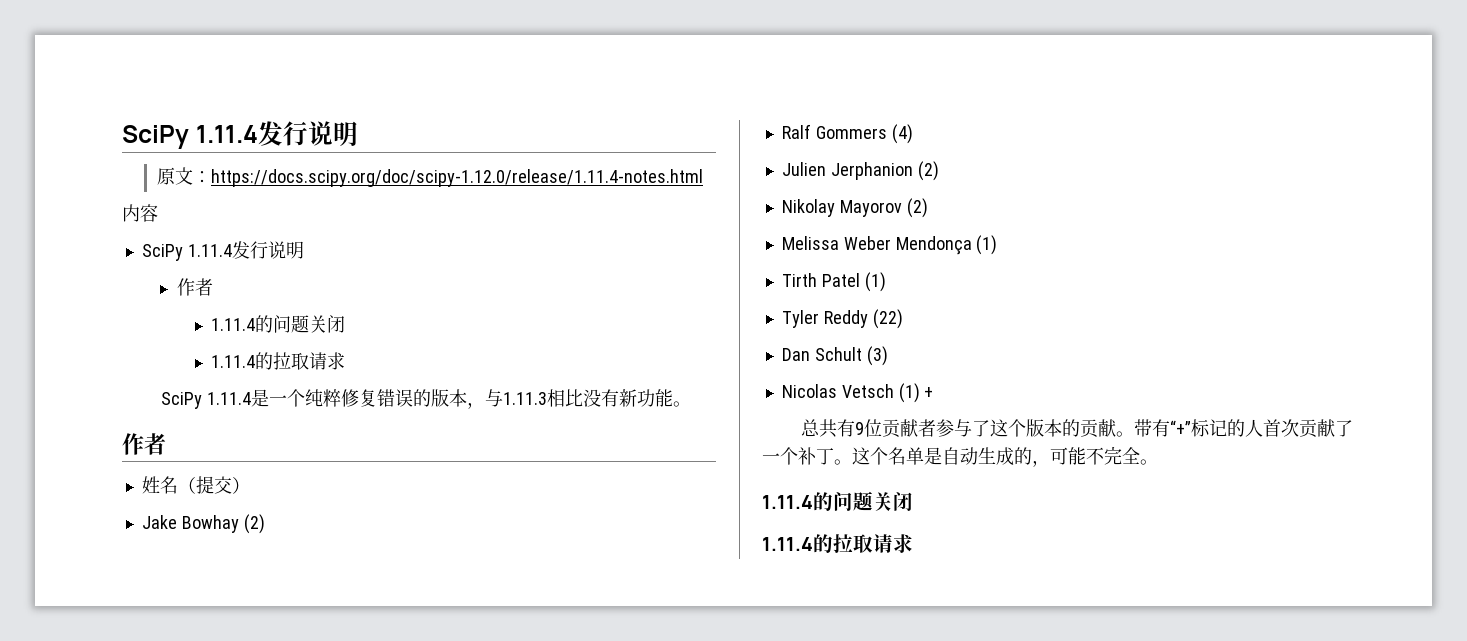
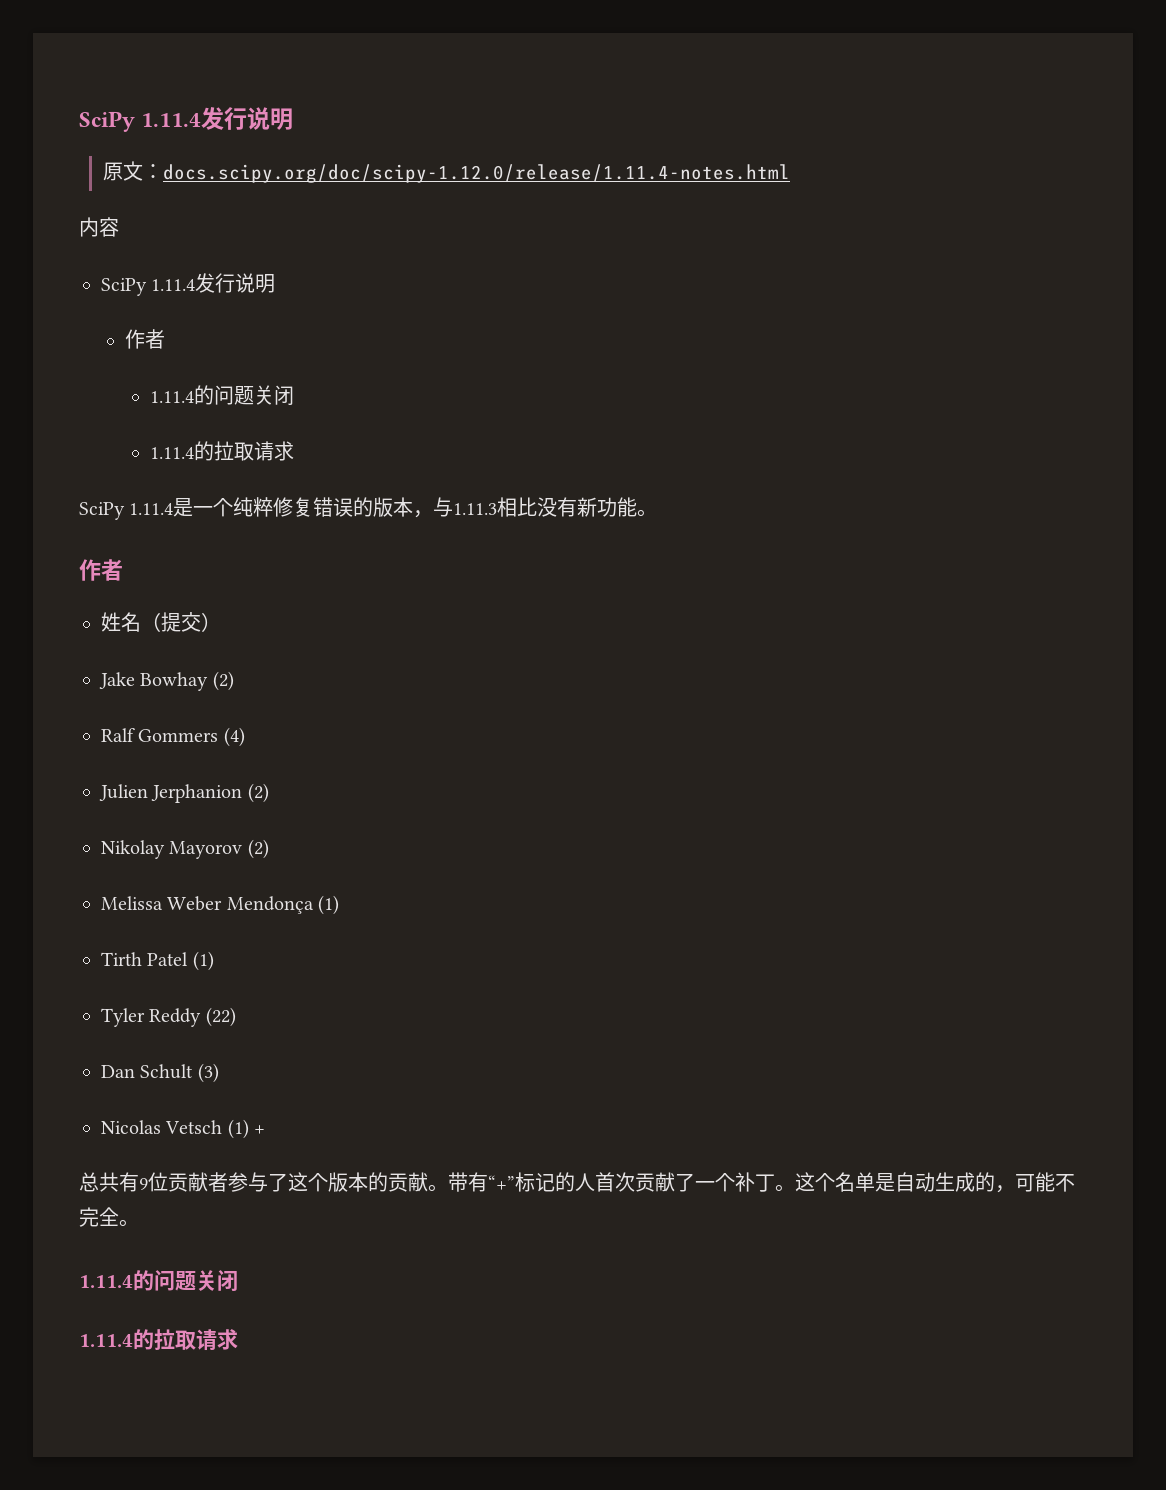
[210,169,703,187] https://docs.scipy.org/doc/scipy-1.12.0/release/1.11.4-notes.html -> [163,164,791,183] docs.scipy.org/doc/scipy-1.12.0/release/1.11.4-notes.html

